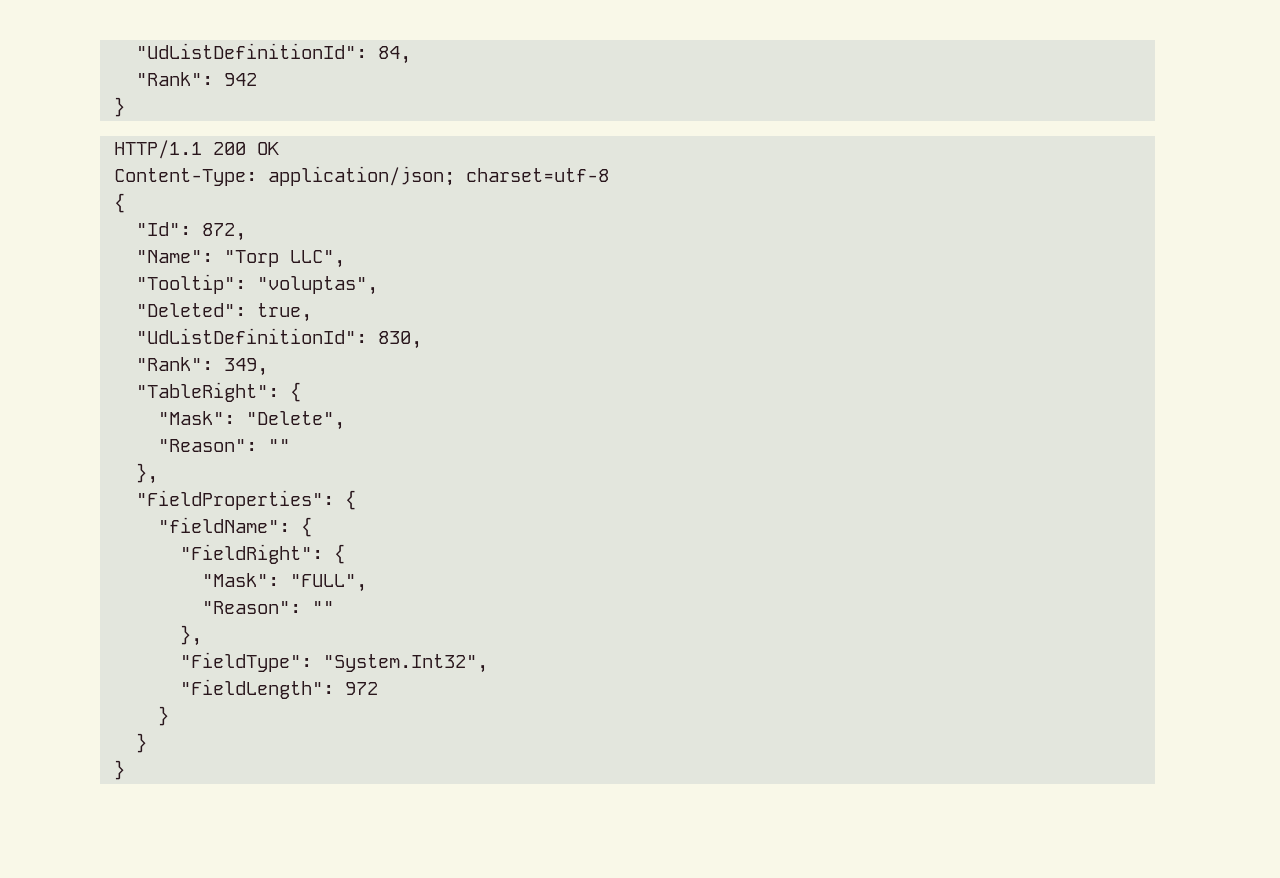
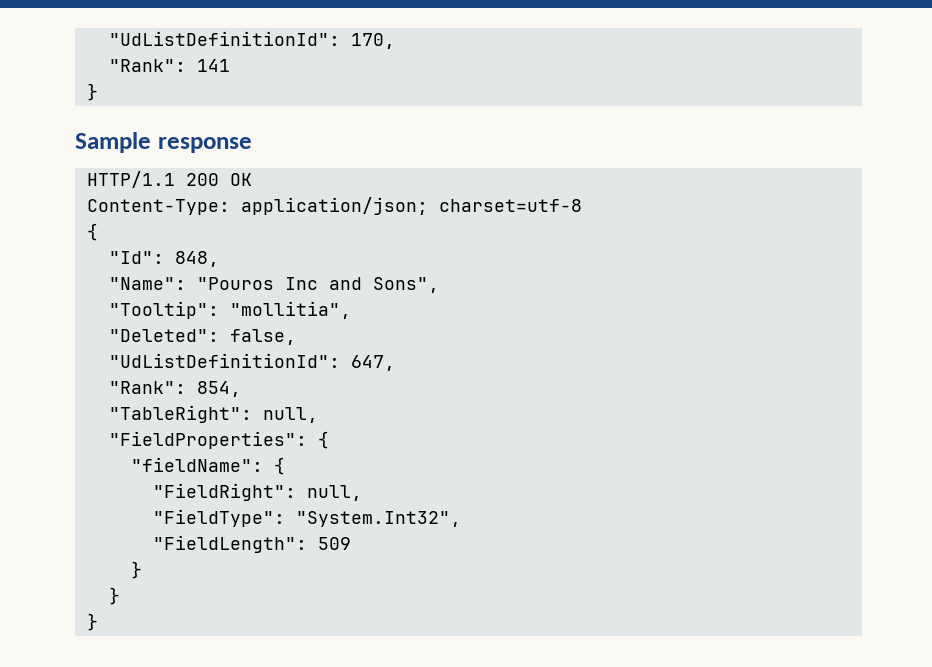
[135,43,411,64] [135,72,257,86] [113,97,125,117] "UdListDefinitionId": 84, // "Rank": 942 // } -> [109,31,395,49] [109,59,230,72] [87,83,98,101] [75,132,252,153] "UdListDefinitionId": 170, // "Rank": 141 // } // Sample response
[201,223,246,241] 872, -> [175,251,219,267] 848,
[223,250,345,268] "Torp LLC", -> [197,277,439,293] "Pouros Inc and Sons",
[256,276,378,295] "voluptas", -> [230,301,351,319] "mollitia",
[256,303,312,322] [135,328,422,349] [135,357,268,376] true, // "UdListDefinitionId": 830, // "Rank": 349, -> [230,329,296,345] [109,353,395,371] [109,381,241,397] false, // "UdListDefinitionId": 647, // "Rank": 854,
[289,382,301,402] [157,411,345,430] [157,439,290,452] [135,463,158,484] { // "Mask": "Delete", // "Reason": "" // }, -> [263,407,318,423] null,
[333,544,345,564] [201,573,367,592] [201,601,334,614] [179,625,202,646] { // "Mask": "FULL", // "Reason": "" // }, -> [307,485,362,501] null,
[344,682,378,695] 972 -> [318,537,351,550] 509

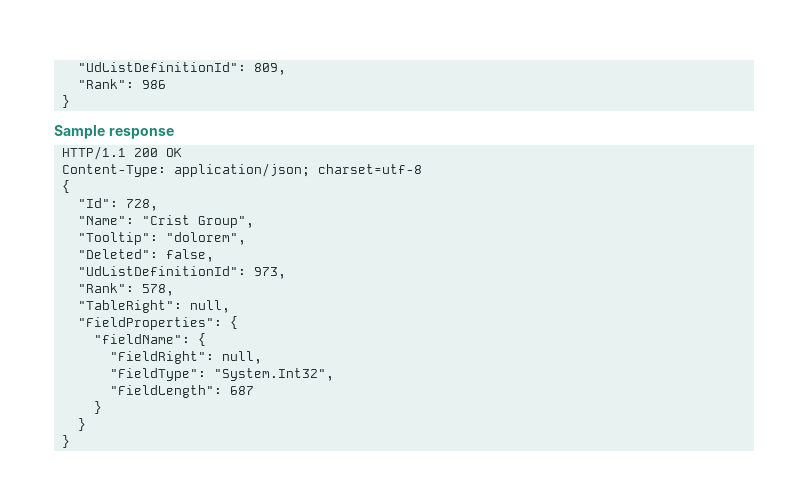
[109,31,395,49] [109,59,230,72] "UdListDefinitionId": 170, // "Rank": 141 -> [77,62,286,75] [77,79,166,89] "UdListDefinitionId": 809, // "Rank": 986
[175,251,219,267] 848, -> [125,199,158,211] 728,
[197,277,439,293] "Pouros Inc and Sons", -> [141,215,254,228] "Crist Group",
[230,301,351,319] "mollitia", -> [165,232,246,245] "dolorem",
[351,355,395,371] [109,381,241,397] 647, // "Rank": 854, -> [253,267,286,279] [77,283,174,296] 973, // "Rank": 578,
[318,537,351,550] 509 -> [229,386,254,395] 687

